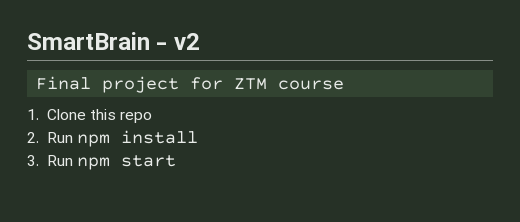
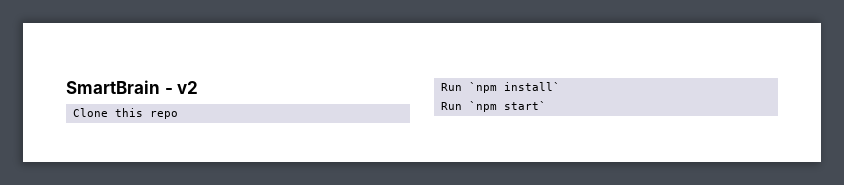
[36,76,345,93] [27,109,153,123] [27,130,198,147] [27,155,176,170] Final project for ZTM course // 1. Clone this repo // 2. Run npm install // 3. Run npm start -> [72,108,178,119] [440,82,560,93] [440,101,546,112] Clone this repo // Run `npm install` // Run `npm start`

